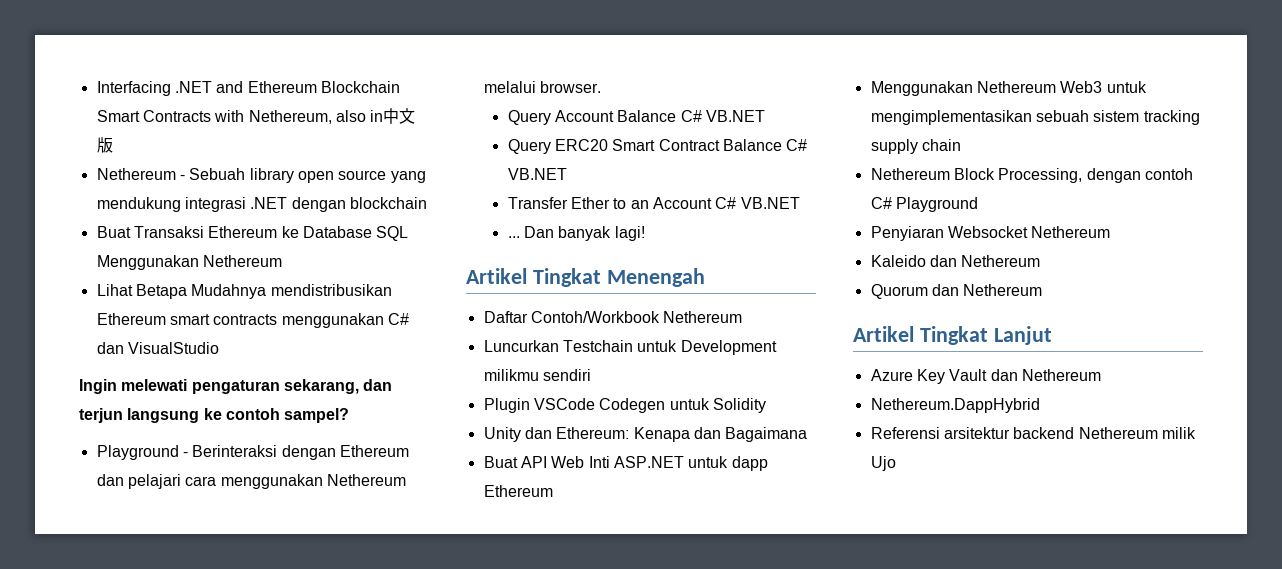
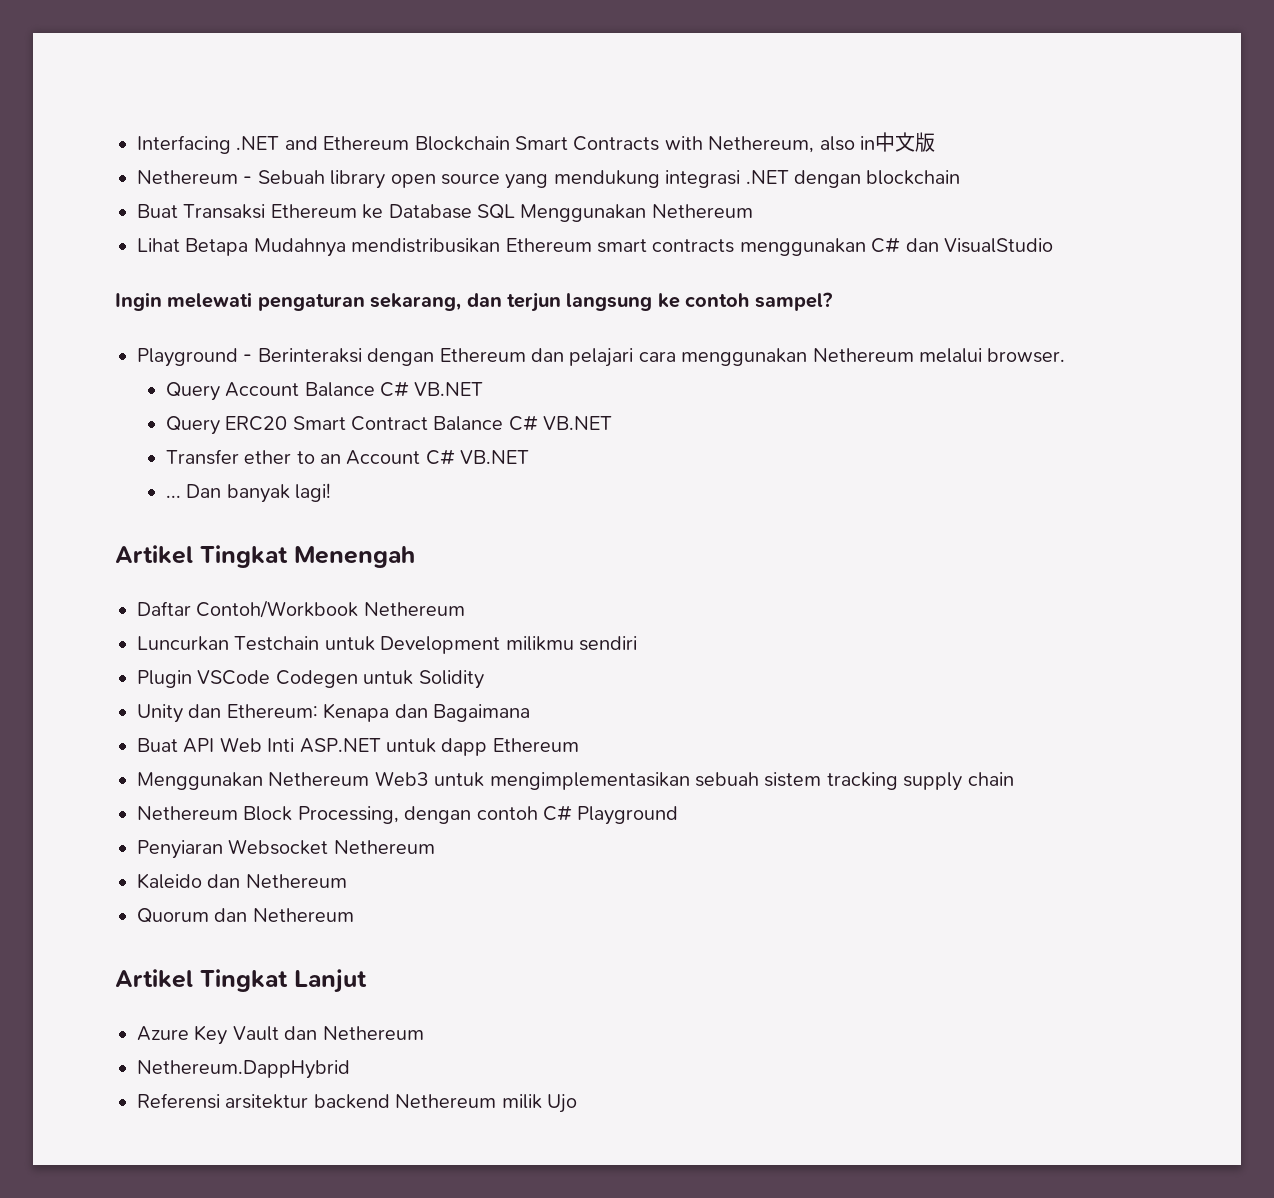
[571,197,611,209] Ether -> [244,450,292,464] ether

